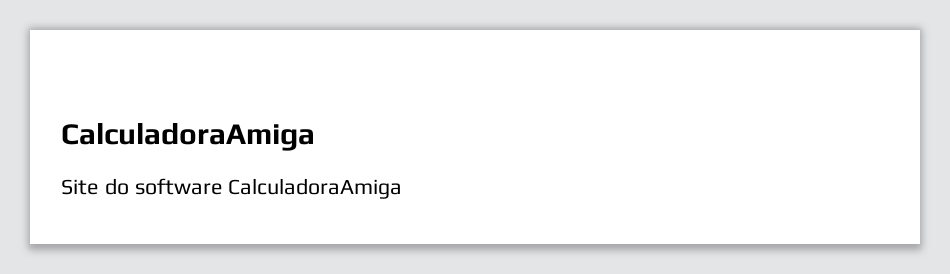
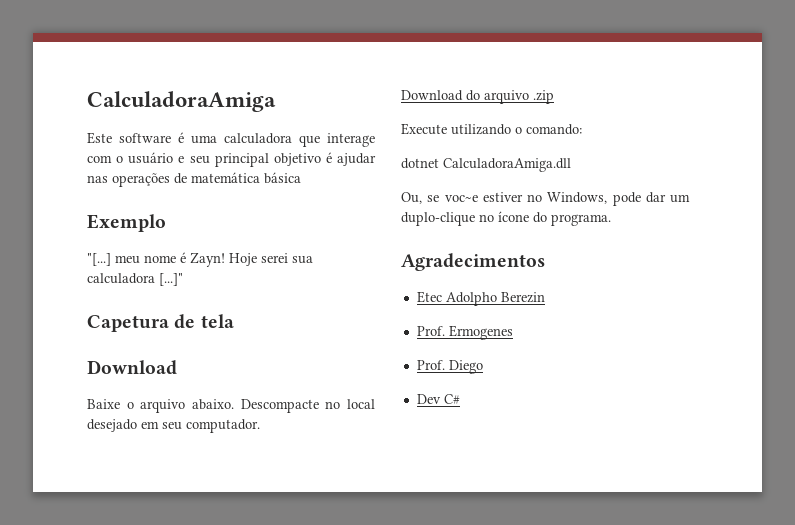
[61,178,403,199] Site do software CalculadoraAmiga -> [87,132,375,147] [87,152,376,167] [87,172,301,187] [87,214,166,232] [87,252,313,267] [87,273,183,286] [87,314,234,332] [87,360,177,375] [87,399,375,413] [87,419,260,433] [401,90,554,104] [401,123,582,135] [401,158,571,172] [401,192,690,206] [401,211,611,226] [401,253,545,271] [416,291,545,306] [416,325,513,340] [416,360,483,374] [416,394,460,404] Este software é uma calculadora que interage com o usuário e seu principal objetivo é ajudar nas operações de matemática básica // Exemplo // "[...] meu nome é Zayn! Hoje serei sua calculadora [...]" // Capetura de tela // Download // Baixe o arquivo abaixo. Descompacte no local desejado em seu computador. // Download do arquivo .zip // Execute utilizando o comando: // dotnet CalculadoraAmiga.dll // Ou, se voc~e estiver no Windows, pode dar um duplo-clique no ícone do programa. // Agradecimentos // Etec Adolpho Berezin // Prof. Ermogenes // Prof. Diego // Dev C#

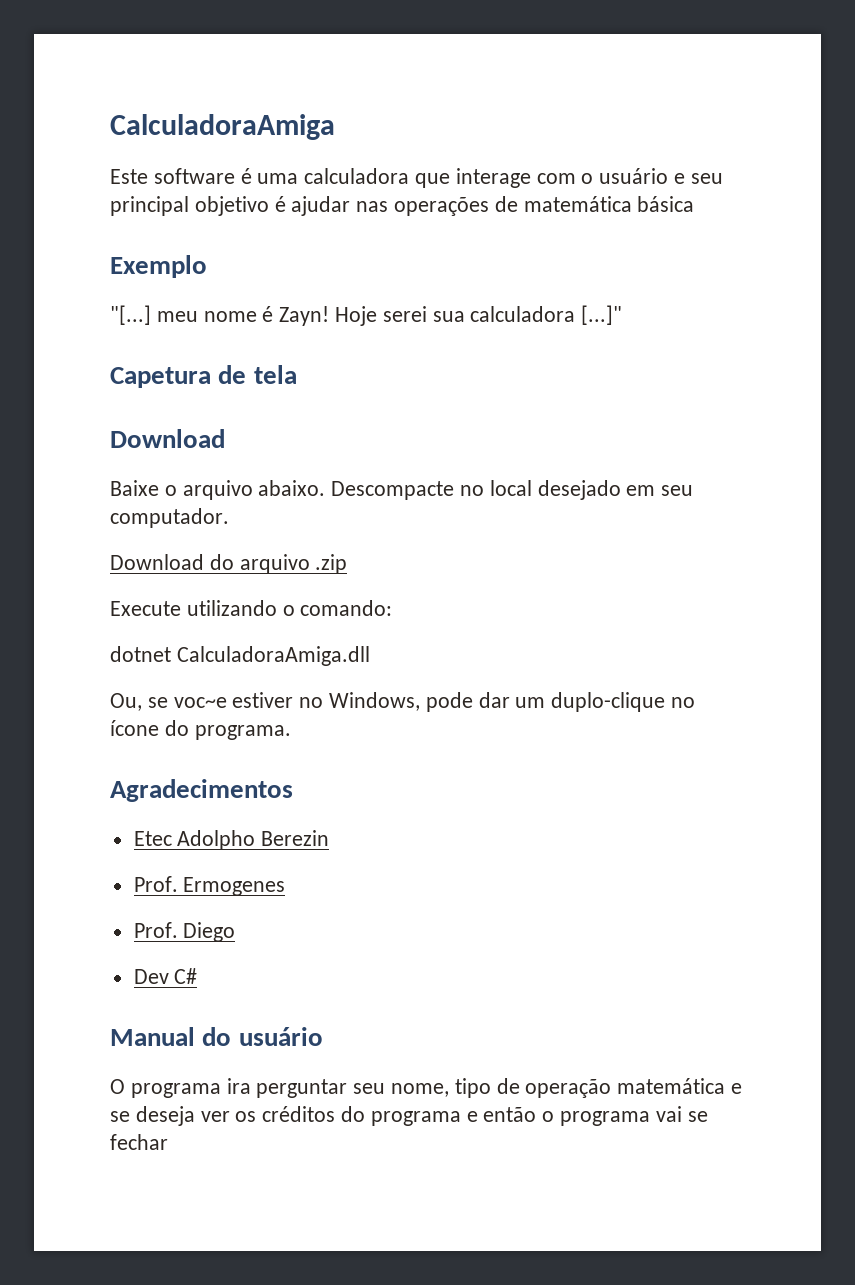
(460, 399) none -> [110,1027,323,1046] [110,1078,743,1098] [110,1106,708,1126] [110,1134,168,1150] // Manual do usuário // O programa ira perguntar seu nome, tipo de operação matemática e se deseja ver os créditos do programa e então o programa vai se fechar

